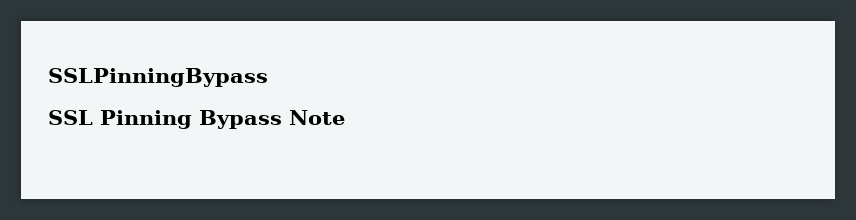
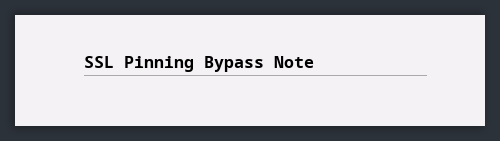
[48,68,268,87] SSLPinningBypass // -> (84, 62) none

